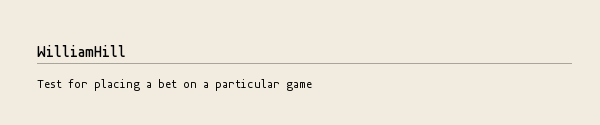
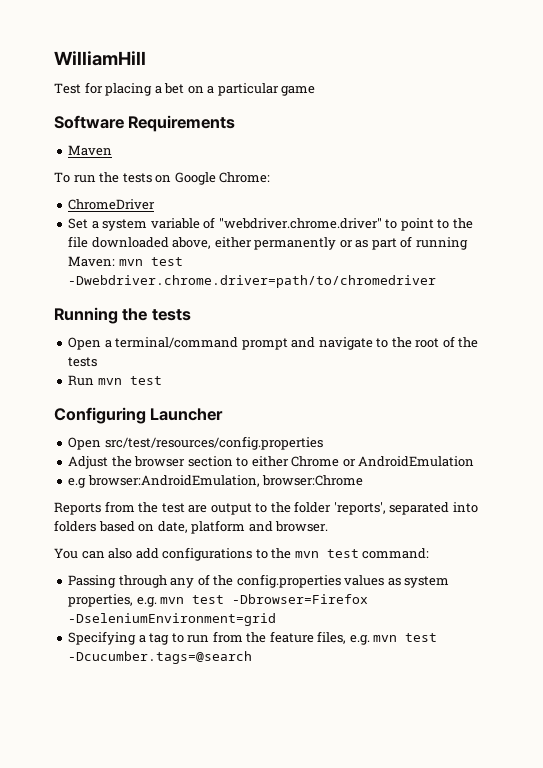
(312, 86) none -> [54,115,236,132] [68,145,113,156] [54,172,271,185] [68,199,156,210] [68,217,473,231] [68,236,468,250] [68,256,183,267] [68,275,437,288] [54,307,191,324] [68,336,479,350] [68,357,98,367] [68,375,162,386] [54,407,224,424] [68,436,323,450] [68,456,475,469] [68,475,364,488] [54,501,478,515] [54,520,329,534] [54,547,430,561] [68,574,450,588] [68,594,369,607] [68,613,277,626] [68,631,438,645] [68,651,253,664] // Software Requirements // Maven // To run the tests on Google Chrome: // ChromeDriver // Set a system variable of "webdriver.chrome.driver" to point to the file downloaded above, either permanently or as part of running Maven: mvn test -Dwebdriver.chrome.driver=path/to/chromedriver // Running the tests // Open a terminal/command prompt and navigate to the root of the tests // Run mvn test // Configuring Launcher // Open src/test/resources/config.properties // Adjust the browser section to either Chrome or AndroidEmulation // e.g browser:AndroidEmulation, browser:Chrome // Reports from the test are output to the folder 'reports', separated into folders based on date, platform and browser. // You can also add configurations to the mvn test command: // Passing through any of the config.properties values as system properties, e.g. mvn test -Dbrowser=Firefox -DseleniumEnvironment=grid // Specifying a tag to run from the feature files, e.g. mvn test -Dcucumber.tags=@search

